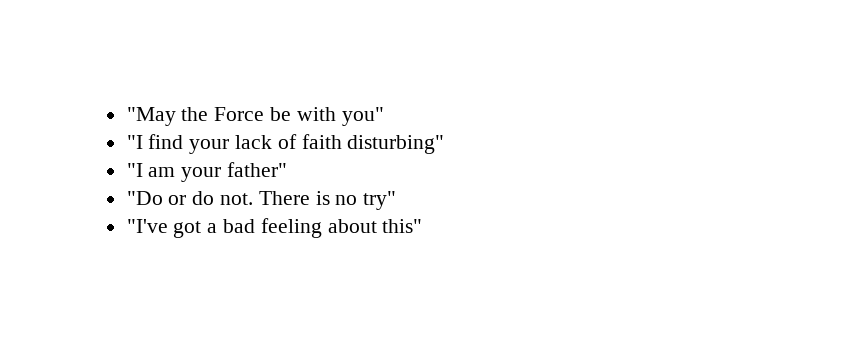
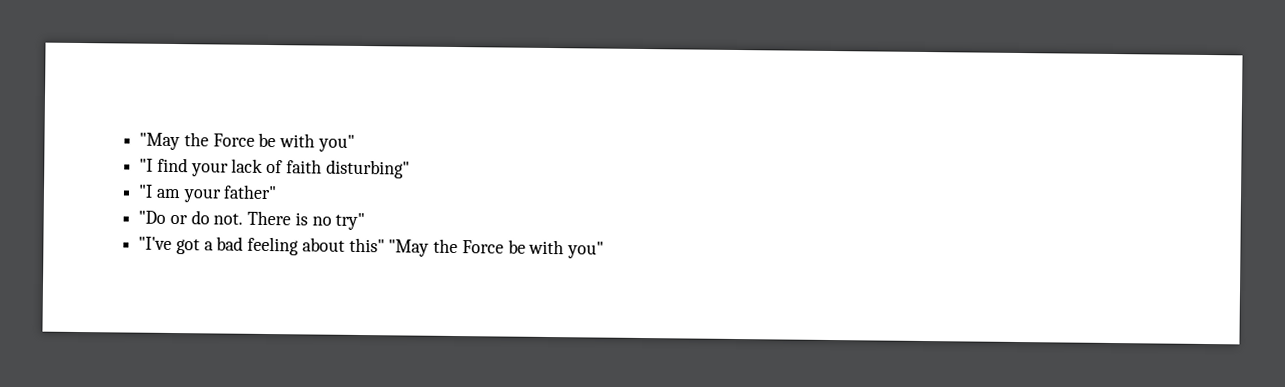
(423, 226) none -> [388,238,604,259] "May the Force be with you"

